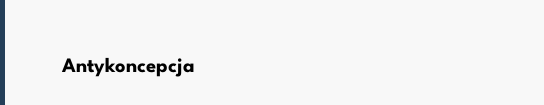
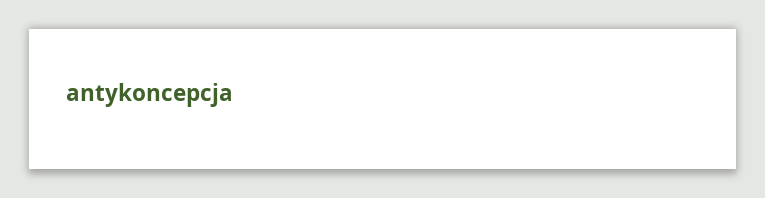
[61,57,195,77] Antykoncepcja -> [66,83,233,107] antykoncepcja

